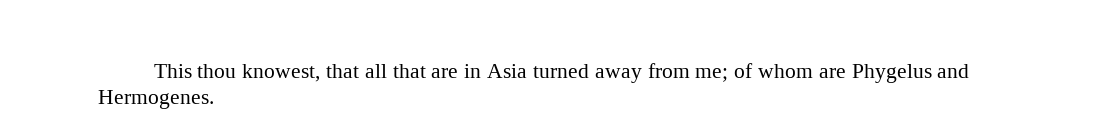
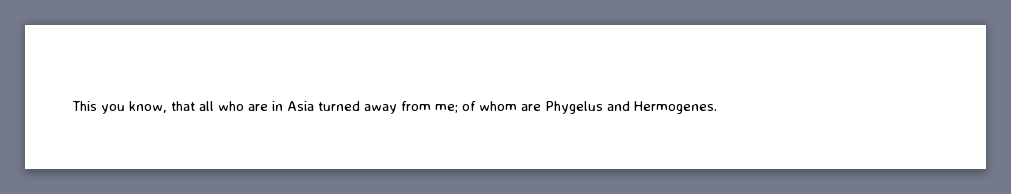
[197,64,321,82] thou knowest, -> [101,101,167,114] you know,
[392,64,426,78] that -> [218,101,244,111] who

